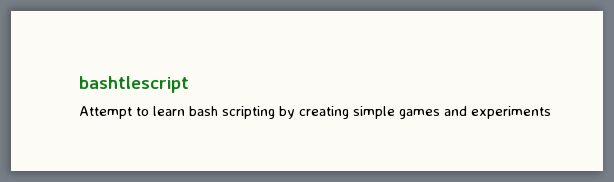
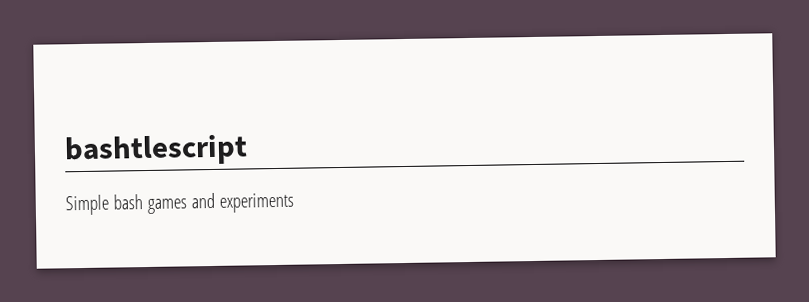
[79,106,395,119] Attempt to learn bash scripting by creating simple -> [65,194,143,216] Simple bash

